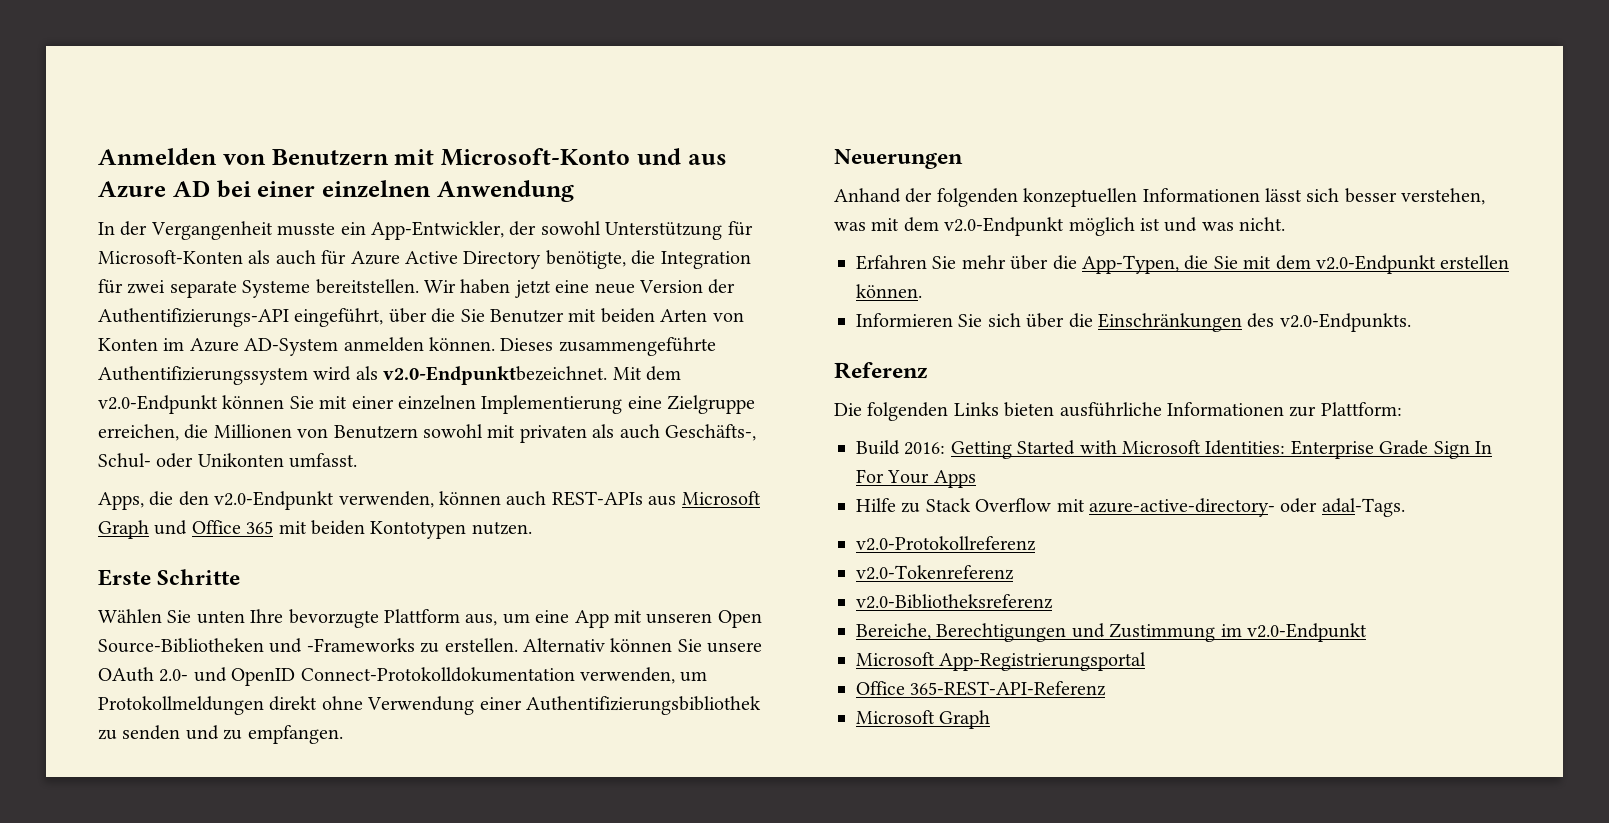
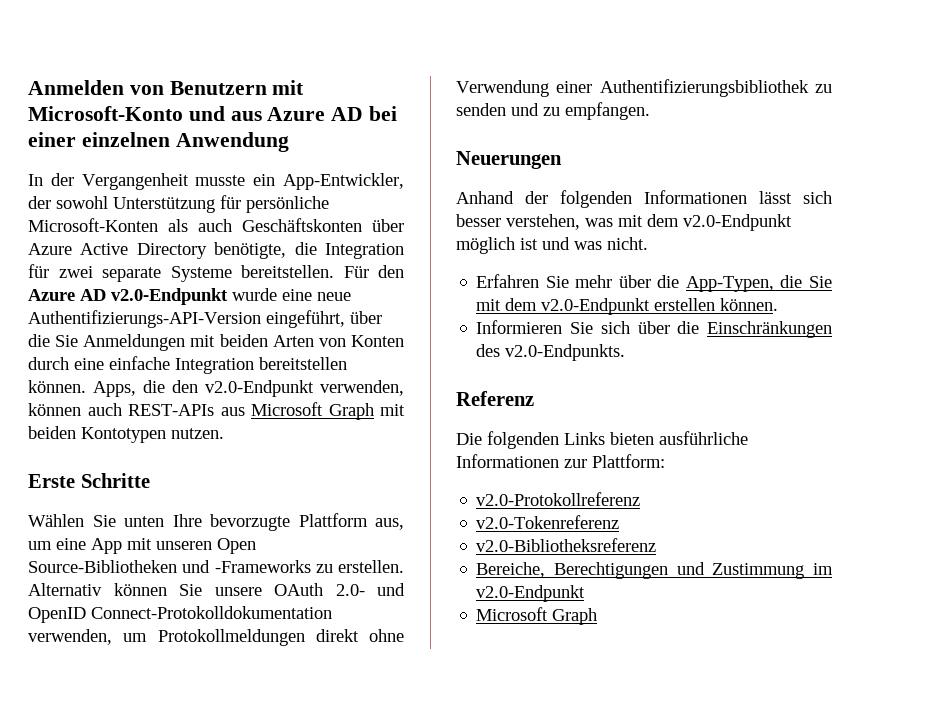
(753, 228) none -> [246,196,329,213] persönliche
[321,250,347,265] für -> [242,218,404,232] Geschäftskonten über
[424,279,736,298] [98,308,289,327] Wir haben jetzt eine neue Version der Authentifizierungs-API -> [343,265,404,278] [28,288,351,305] [28,310,261,328] Für den Azure AD v2.0-Endpunkt wurde eine neue Authentifizierungs-API-Version
[489,309,564,323] Benutzer -> [83,334,186,351] Anmeldungen
[163,337,716,356] [98,366,681,385] [98,395,756,414] [98,424,756,443] [98,453,358,468] im Azure AD-System anmelden können. Dieses zusammengeführte Authentifizierungssystem wird als v2.0-Endpunktbezeichnet. Mit dem v2.0-Endpunkt können Sie mit einer einzelnen Implementierung eine Zielgruppe erreichen, die Millionen von Benutzern sowohl mit privaten als auch Geschäfts-, Schul- oder Unikonten umfasst. // -> [28,356,347,374] [28,380,86,393] durch eine einfache Integration bereitstellen können.
[154,520,274,535] und Office 365 -> (374, 411) none
[1023,188,1138,207] konzeptuellen -> (632, 199) none
[856,440,1492,459] [856,469,976,488] [856,498,1405,517] // Build 2016: Getting Started with Microsoft Identities: Enterprise Grade Sign In For Your Apps // Hilfe zu Stack Overflow mit azure-active-directory- oder adal-Tags. -> (665, 461) none
[856,652,1147,671] [856,681,1107,696] // Microsoft App-Registrierungsportal // Office 365-REST-API-Referenz -> (586, 593) none

